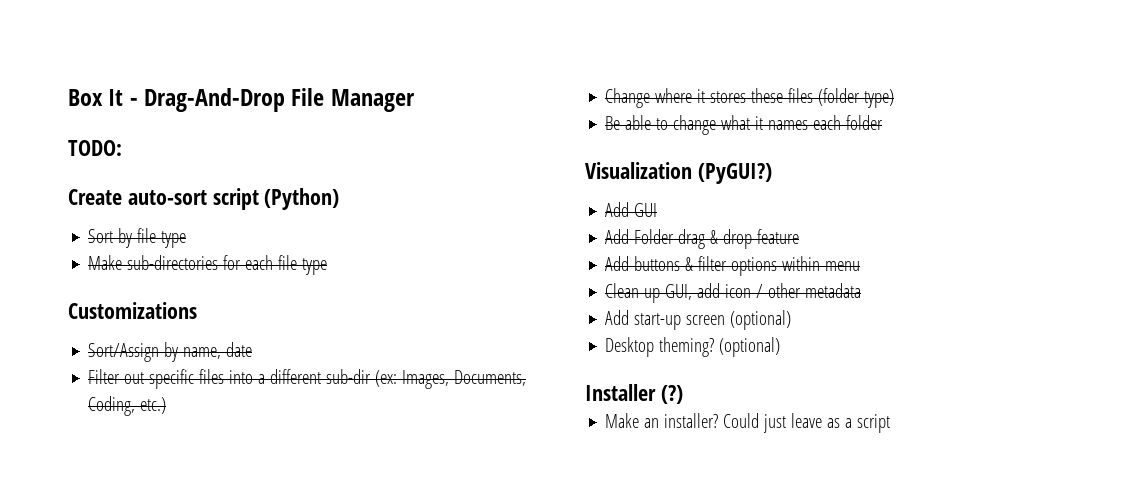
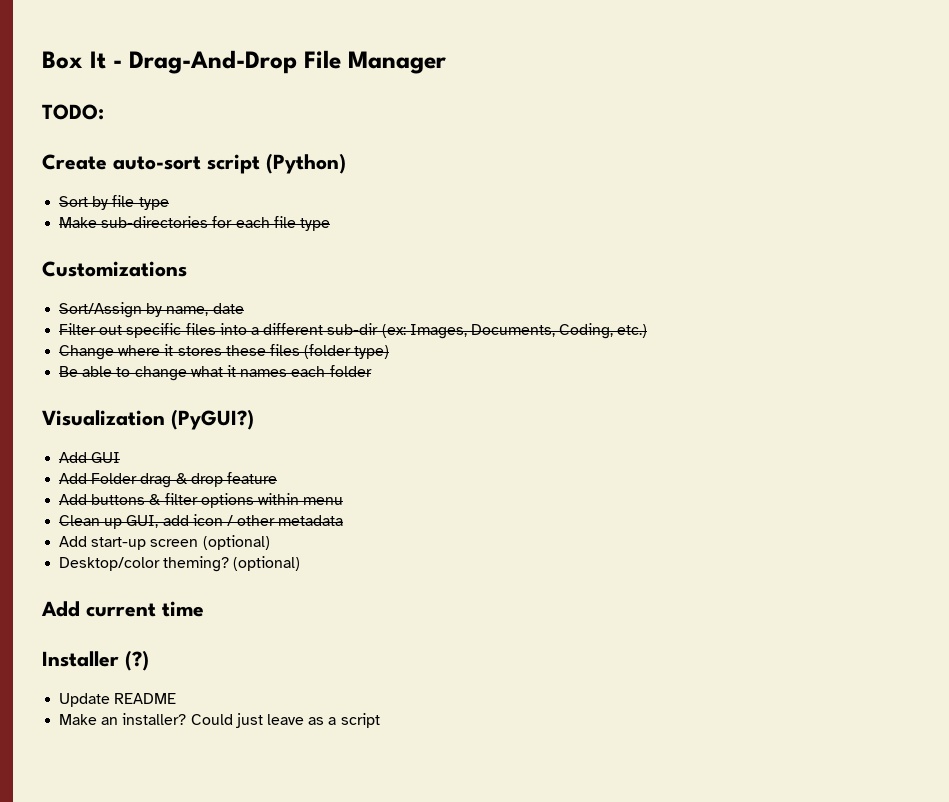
[605,337,655,357] Desktop -> [59,557,161,571] Desktop/color
(781, 347) none -> [41,601,204,617] // Add current time
(683, 394) none -> [59,693,177,707] // Update README

